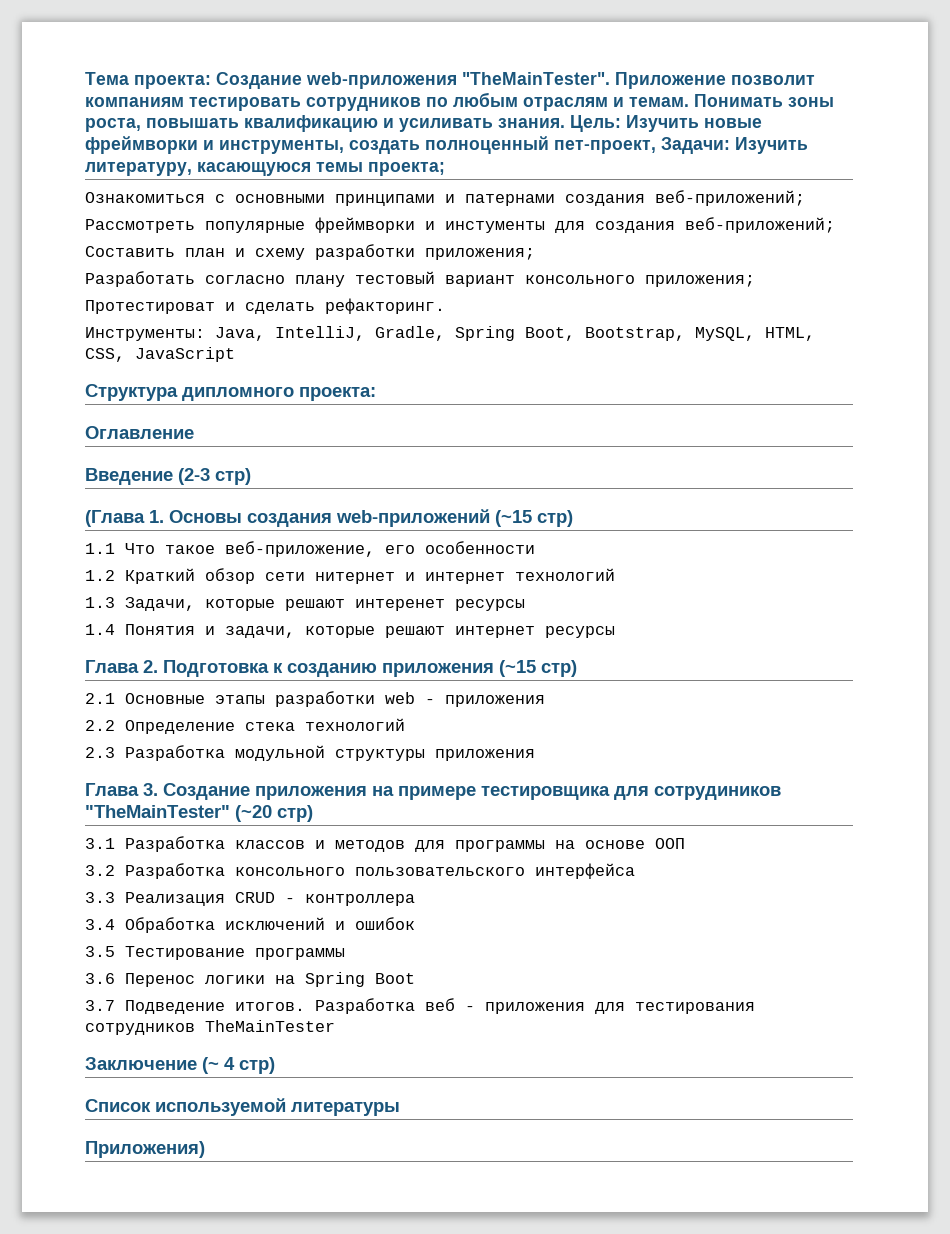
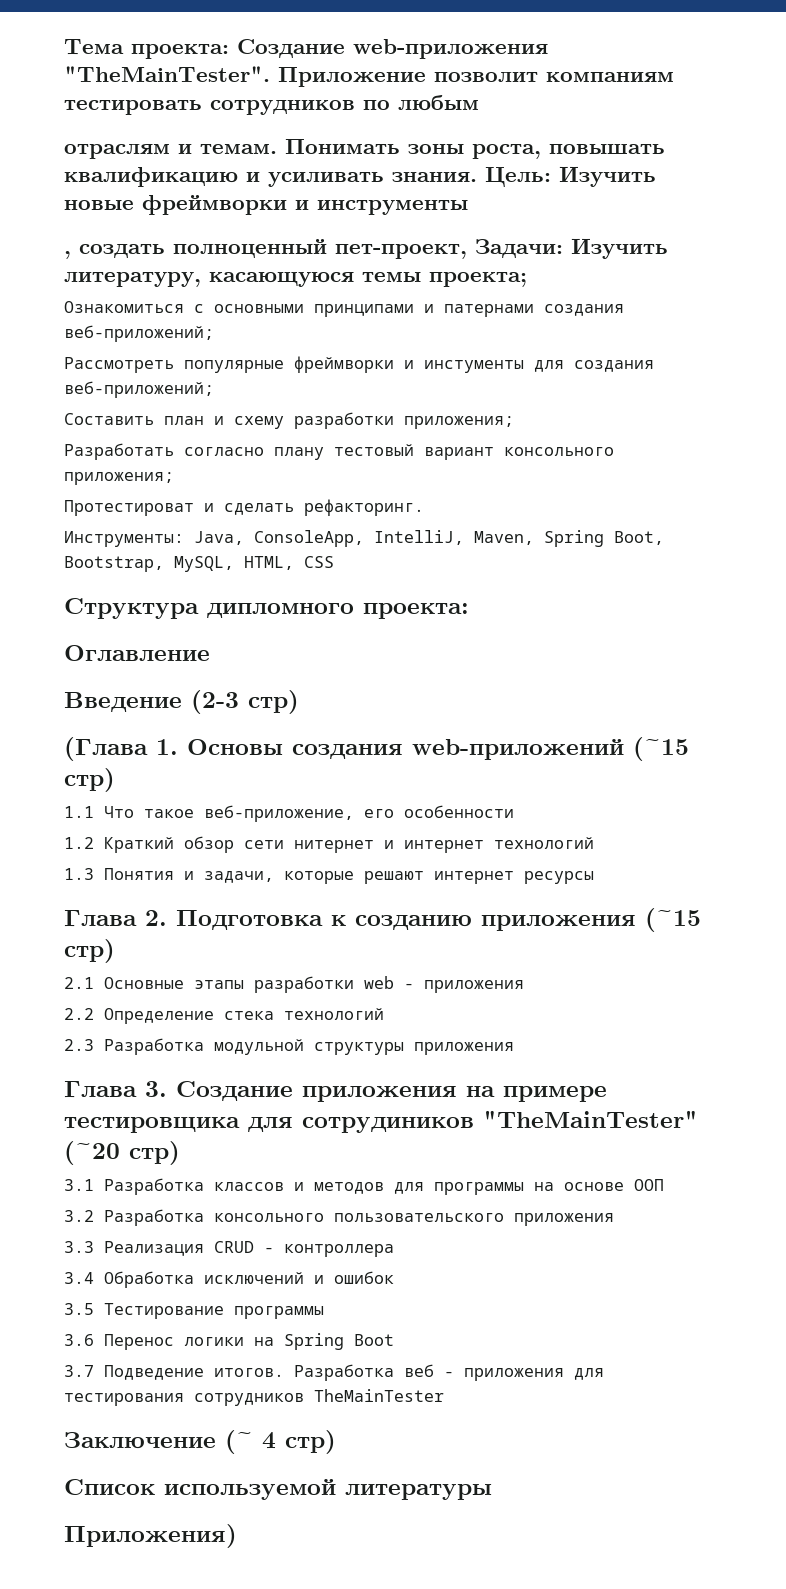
(518, 99) none -> (479, 103) //
[219,140,344,154] инструменты, -> [317,200,468,215] [64,251,71,259] инструменты // ,
[275,326,445,341] IntelliJ, Gradle, -> [254,530,534,547] ConsoleApp, IntelliJ, Maven,
[85,347,235,362] CSS, JavaScript -> [304,556,334,568] CSS
[125,597,525,611] [85,624,115,635] Задачи, которые решают интеренет ресурсы // 1.4 -> (94, 874) none
[535,863,635,879] интерфейса -> [514,1213,614,1226] приложения

